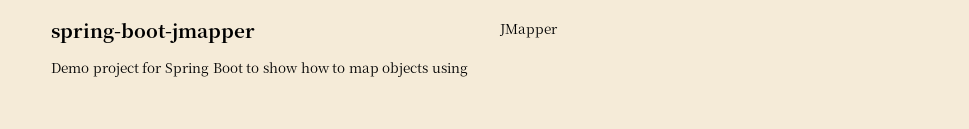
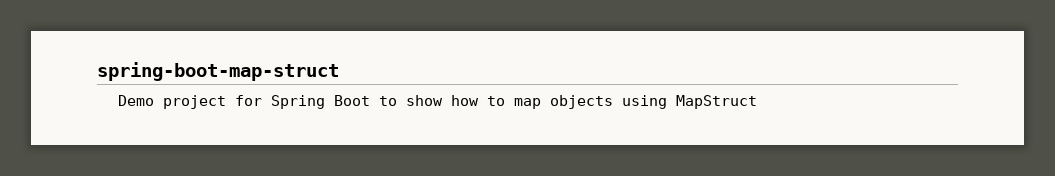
[51,22,255,43] spring-boot-jmapper -> [97,62,339,81] spring-boot-map-struct
[499,24,558,38] JMapper -> [676,95,758,109] MapStruct

